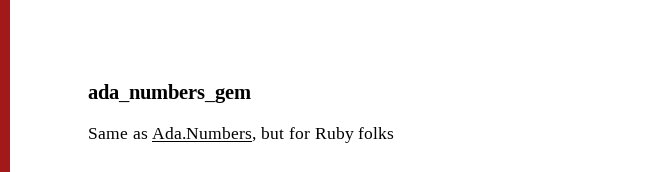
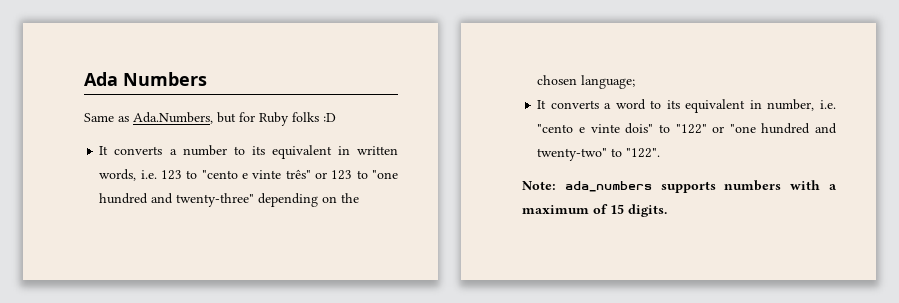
[88,84,251,103] ada_numbers_gem -> [84,72,207,86] Ada Numbers
(395, 133) none -> [323,113,336,122] [99,145,398,159] [99,169,399,181] [99,193,360,207] [537,75,636,89] [537,99,836,113] [537,123,837,134] [537,148,661,161] [522,180,837,193] [522,204,667,217] :D // It converts a number to its equivalent in written words, i.e. 123 to "cento e vinte três" or 123 to "one hundred and twenty-three" depending on the chosen language; // It converts a word to its equivalent in number, i.e. "cento e vinte dois" to "122" or "one hundred and twenty-two" to "122". // Note: ada_numbers supports numbers with a maximum of 15 digits.

